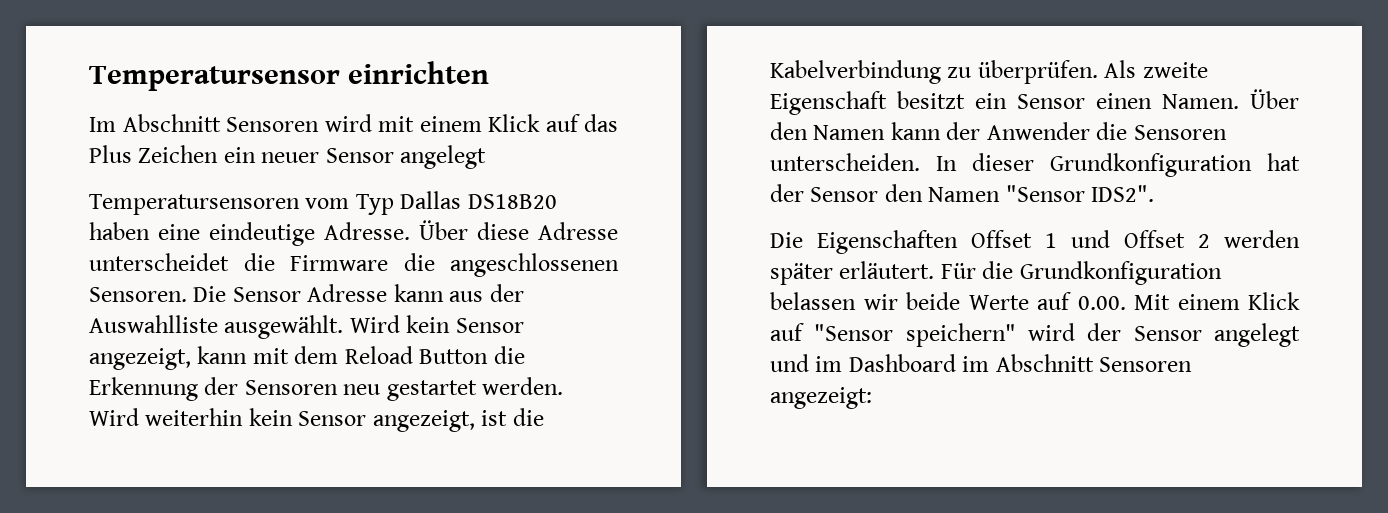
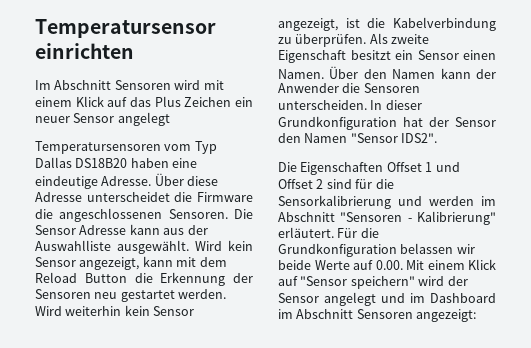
[1224,230,1300,248] [770,263,833,285] werden später -> [326,179,394,189] [278,195,496,209] [278,211,496,225] sind für die Sensorkalibrierung und werden im Abschnitt "Sensoren - Kalibrierung"

